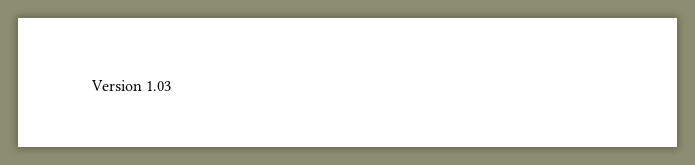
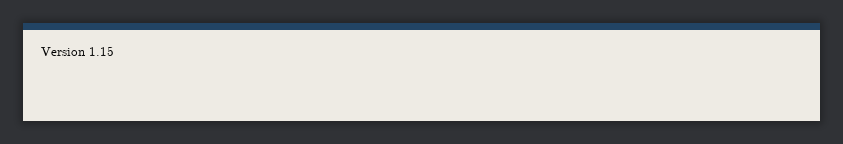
[146,81,172,91] 1.03 -> [89,46,114,56] 1.15

